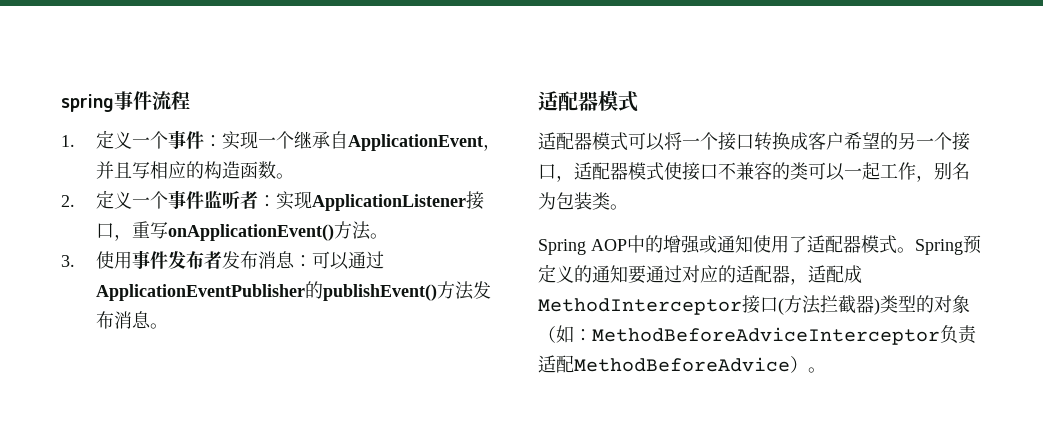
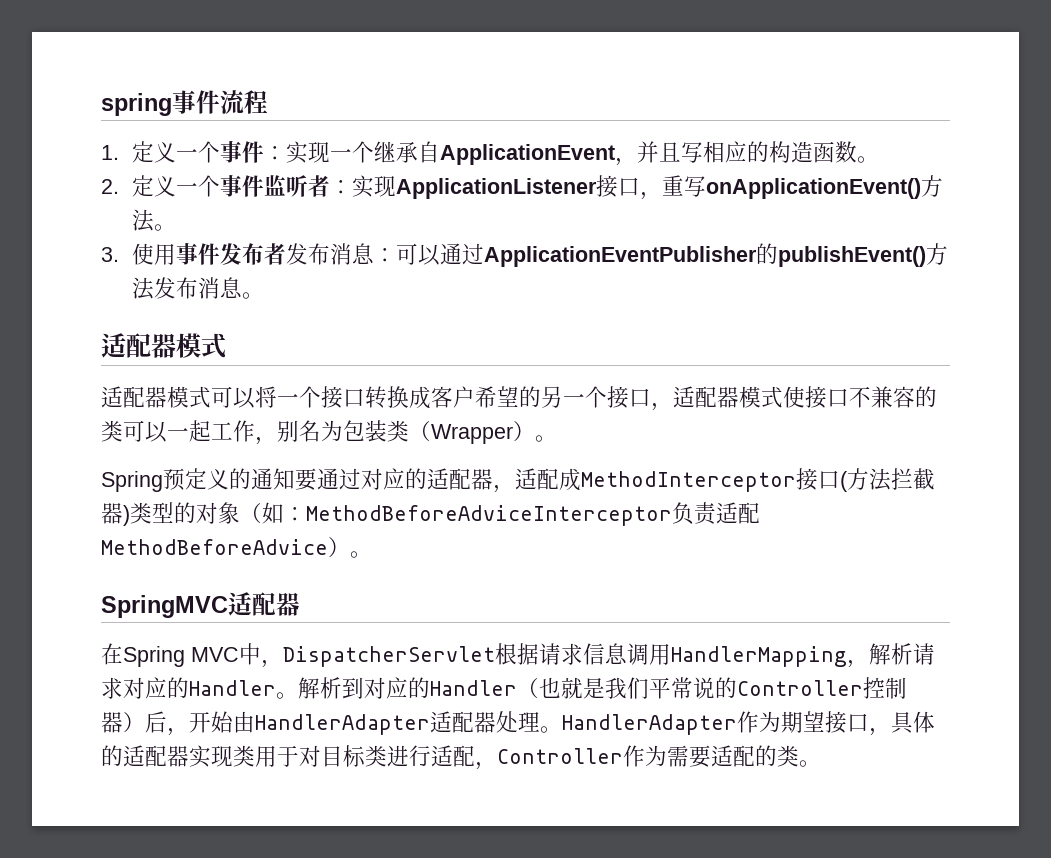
(610, 201) none -> [409,421,535,444] （Wrapper）
[591,235,963,255] AOP中的增强或通知使用了适配器模式。Spring -> (163, 481) none
(826, 370) none -> [101,592,300,618] [101,643,935,668] [101,677,907,699] [101,711,935,736] [101,745,821,770] // SpringMVC适配器 // 在Spring MVC中，DispatcherServlet根据请求信息调用HandlerMapping，解析请求对应的Handler。解析到对应的Handler（也就是我们平常说的Controller控制器）后，开始由HandlerAdapter适配器处理。HandlerAdapter作为期望接口，具体的适配器实现类用于对目标类进行适配，Controller作为需要适配的类。

